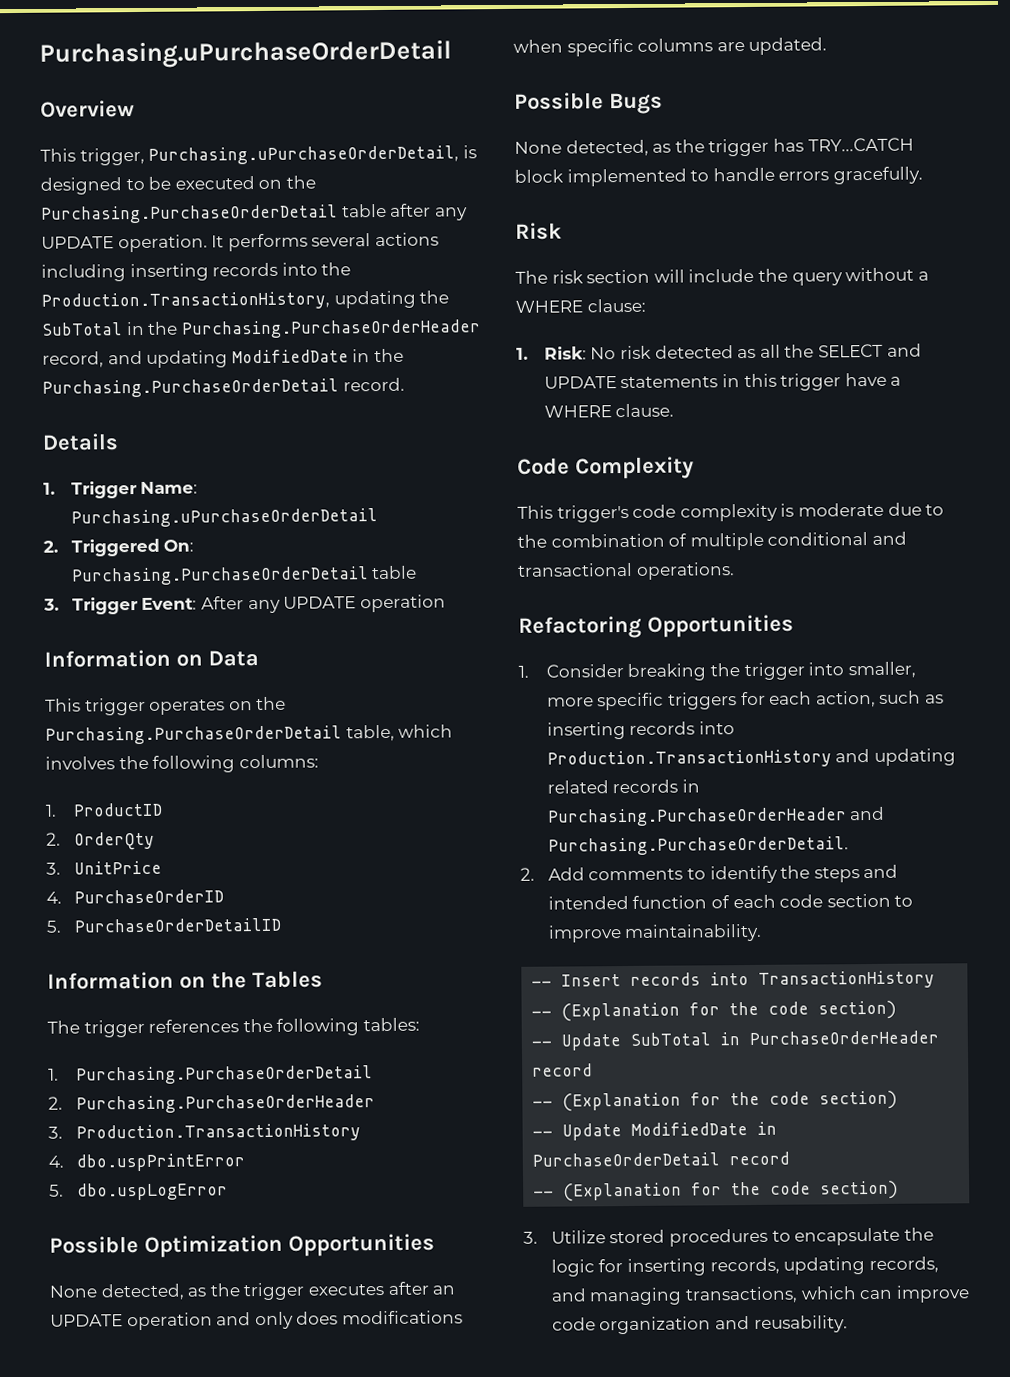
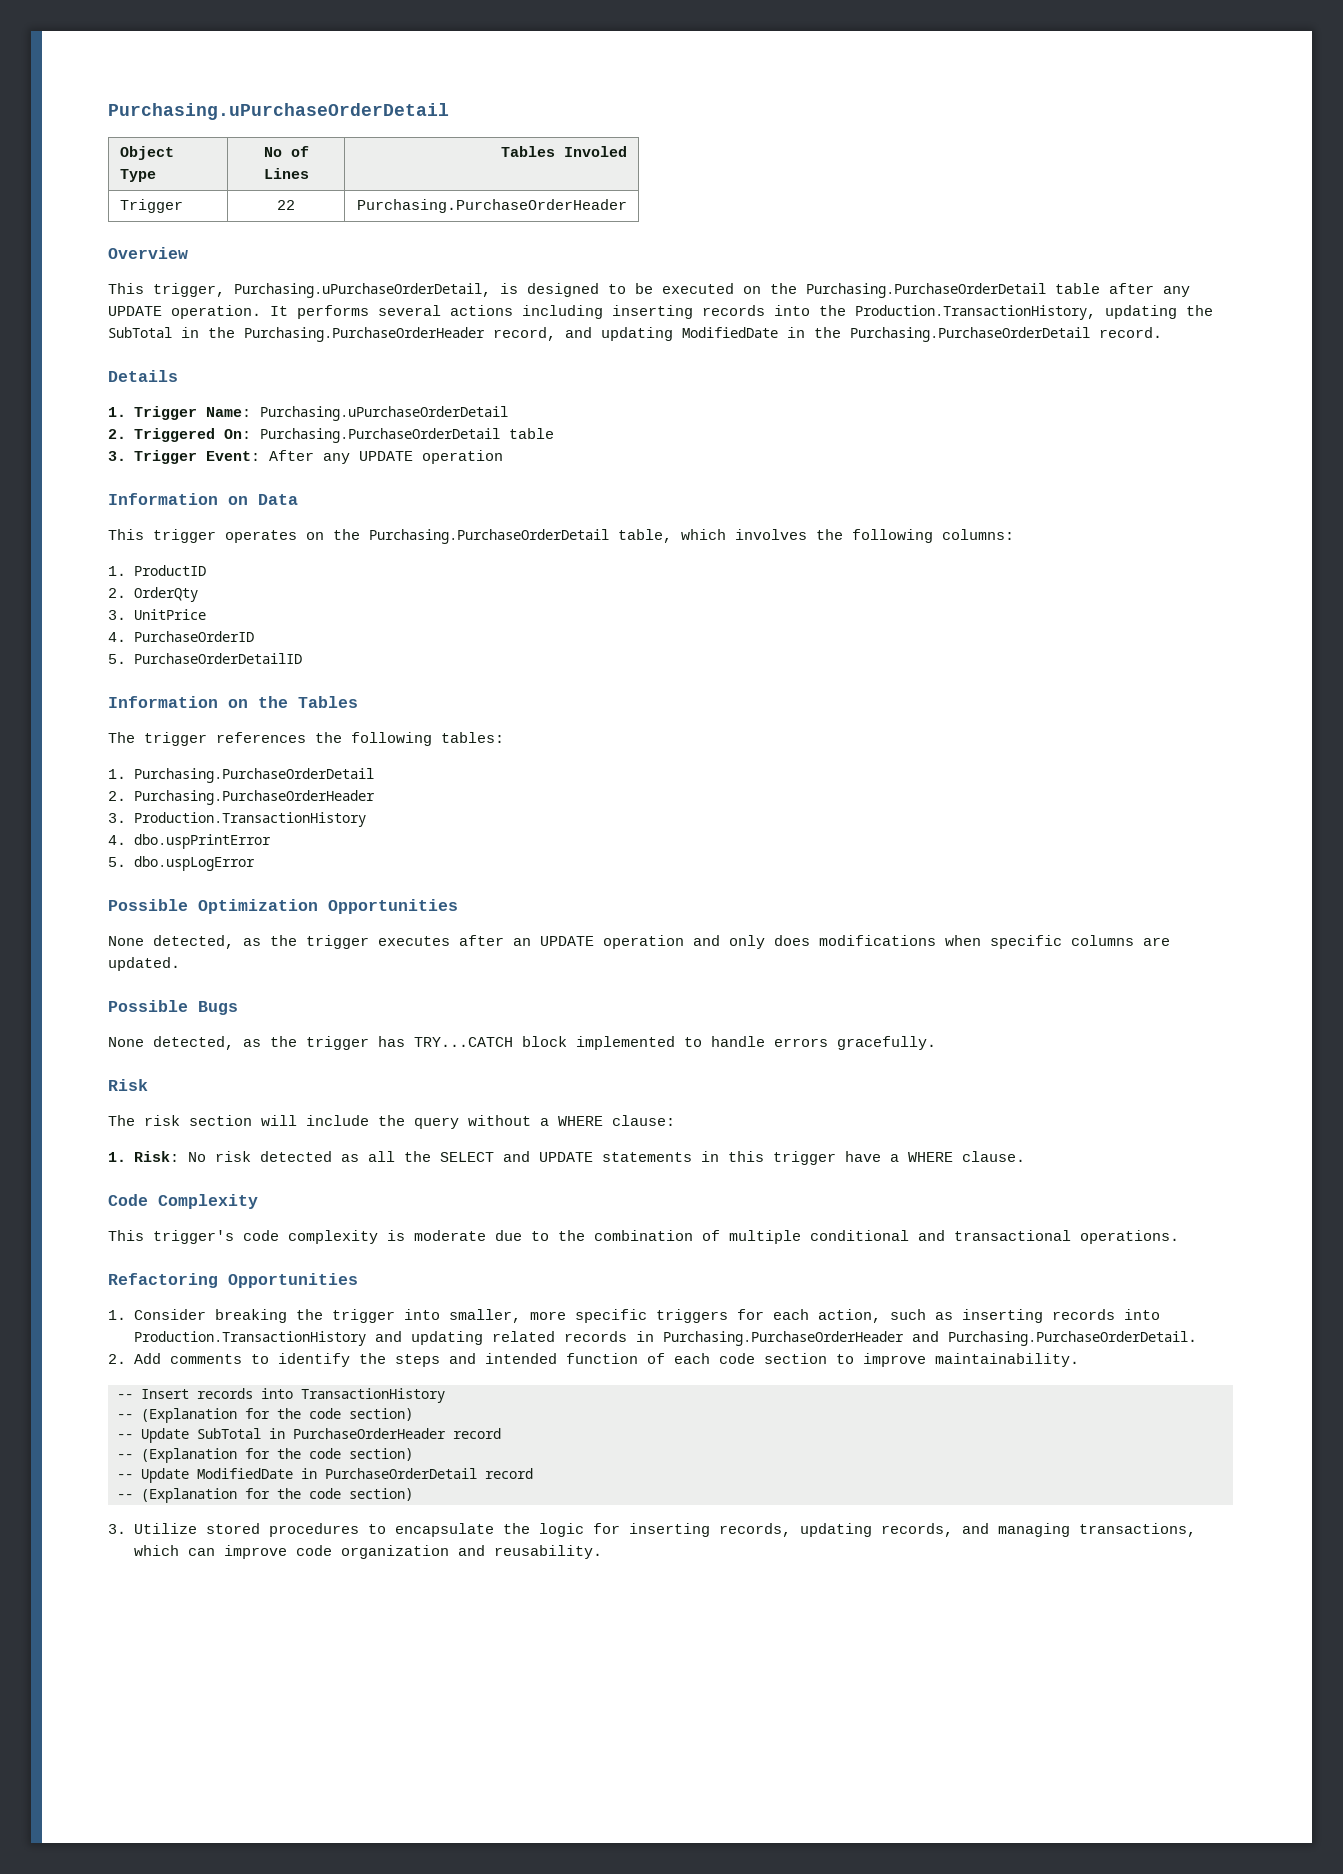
[39,39,452,69] Purchasing.uPurchaseOrderDetail -> [108,103,449,120] [119,146,174,160] [119,169,156,182] [263,146,309,157] [263,168,309,179] [501,146,628,157] [119,199,183,213] [277,200,295,210] [357,199,628,213] Purchasing.uPurchaseOrderDetail // Object Type | No of Lines | Tables Involed // Trigger | 22 | Purchasing.PurchaseOrderHeader

